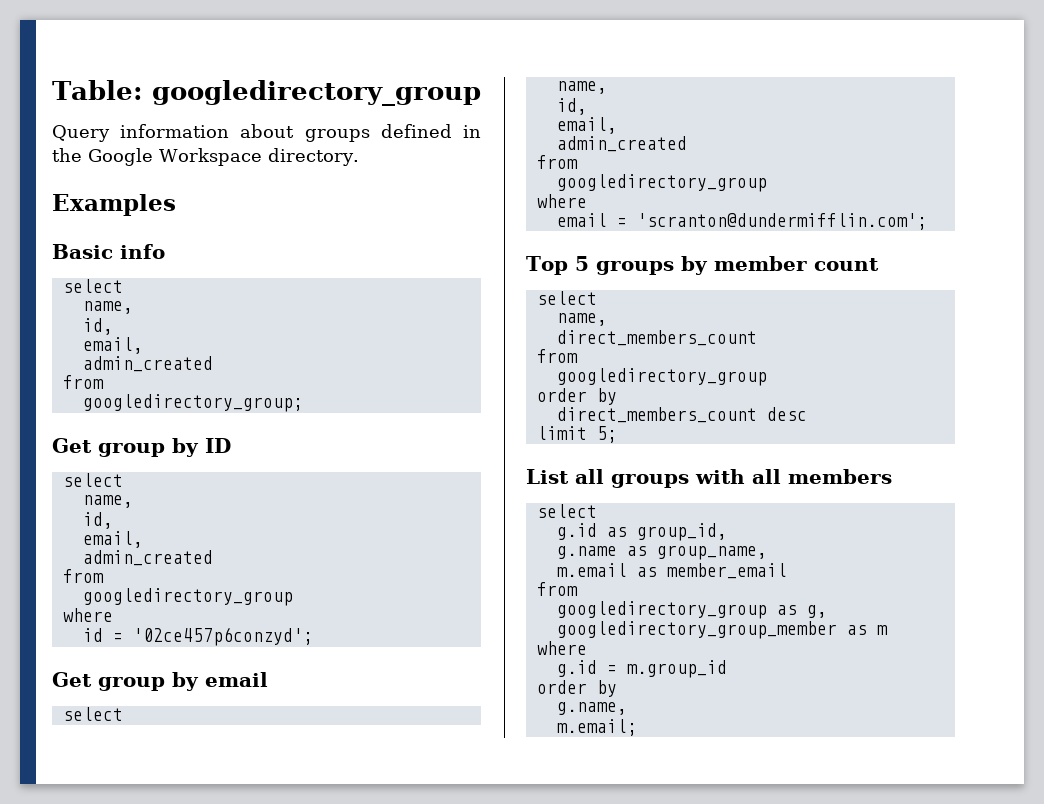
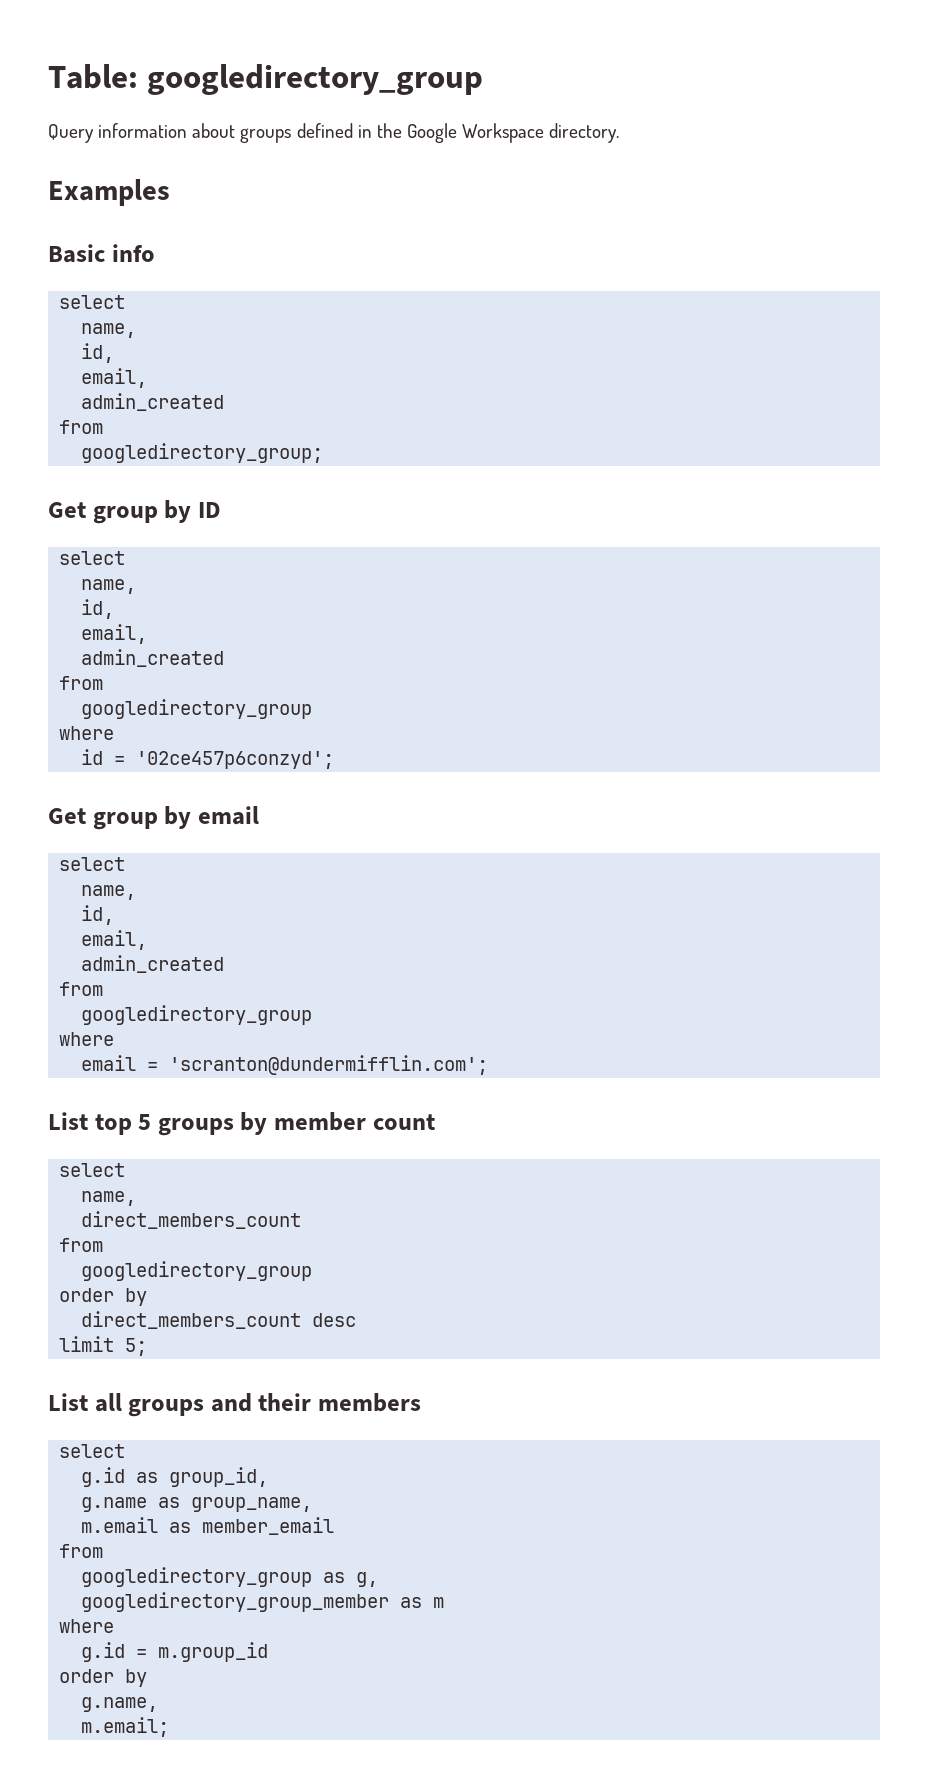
[526,256,568,275] Top -> [48,1112,132,1135] List top
[695,469,781,484] with all -> [210,1393,312,1412] and their

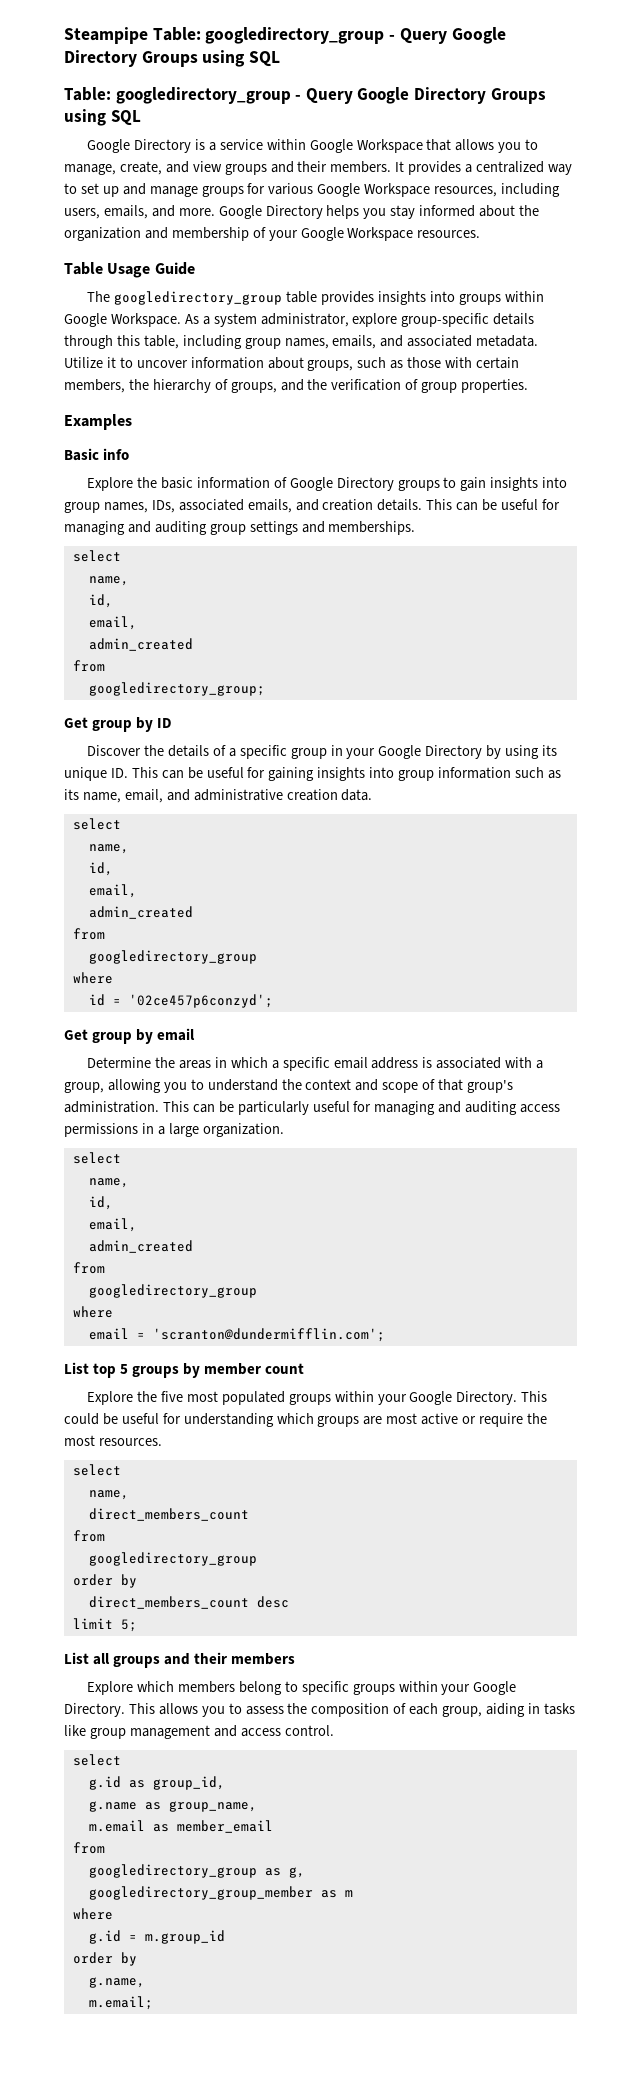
[48,64,483,95] [48,123,620,143] [48,179,170,206] [48,244,155,263] Table: googledirectory_group // Query information about groups defined in the Google Workspace directory. // Examples // Basic info -> [64,27,506,44] [64,50,281,67] [64,87,546,104] [64,109,141,126] [87,139,539,153] [64,161,572,175] [64,183,561,197] [64,205,540,219] [64,227,481,241] [64,262,195,278] [87,291,544,305] [64,313,535,327] [64,335,539,349] [64,357,520,371] [64,379,529,393] [64,414,132,430] [64,448,130,461] [87,477,568,491] [64,499,560,513] [64,521,416,535] Steampipe Table: googledirectory_group - Query Google Directory Groups using SQL // Table: googledirectory_group - Query Google Directory Groups using SQL // Google Directory is a service within Google Workspace that allows you to manage, create, and view groups and their members. It provides a centralized way to set up and manage groups for various Google Workspace resources, including users, emails, and more. Google Directory helps you stay informed about the organization and membership of your Google Workspace resources. // Table Usage Guide // The googledirectory_group table provides insights into groups within Google Workspace. As a system administrator, explore group-specific details through this table, including group names, emails, and associated metadata. Utilize it to uncover information about groups, such as those with certain members, the hierarchy of groups, and the verification of group properties. // Examples // Basic info // Explore the basic information of Google Directory groups to gain insights into group names, IDs, associated emails, and creation details. This can be useful for managing and auditing group settings and memberships.
(221, 510) none -> [87,745,557,759] [64,767,561,781] [64,789,373,803] // Discover the details of a specific group in your Google Directory by using its unique ID. This can be useful for gaining insights into group information such as its name, email, and administrative creation data.
(259, 815) none -> [87,1057,544,1071] [64,1079,514,1093] [64,1101,561,1115] [64,1123,284,1137] // Determine the areas in which a specific email address is associated with a group, allowing you to understand the context and scope of that group's administration. This can be particularly useful for managing and auditing access permissions in a large organization.
(435, 1122) none -> [87,1391,548,1405] [64,1413,547,1427] [64,1435,162,1446] // Explore the five most populated groups within your Google Directory. This could be useful for understanding which groups are most active or require the most resources.
(422, 1402) none -> [87,1681,517,1695] [64,1703,575,1717] [64,1725,334,1739] // Explore which members belong to specific groups within your Google Directory. This allows you to assess the composition of each group, aiding in tasks like group management and access control.

